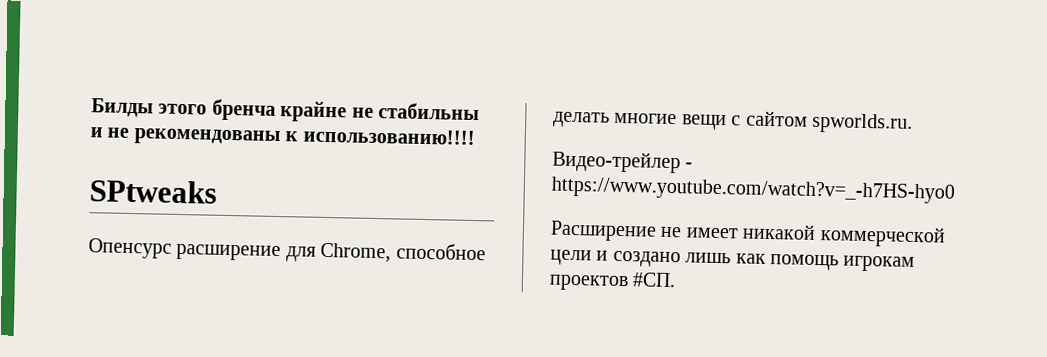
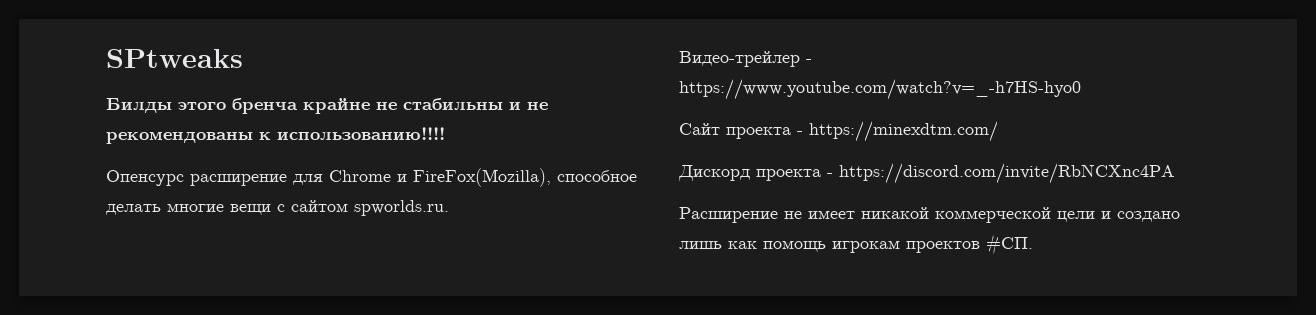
(91, 108) none -> [106,49,243,68] SPtweaks //
[89,179,217,204] // SPtweaks -> (445, 134) none
[320,242,392,263] Chrome, -> [329,168,551,187] Chrome и FireFox(Mozilla),
(955, 190) none -> [679,121,998,142] [678,163,1175,184] // Сайт проекта - https://minexdtm.com/ // Дискорд проекта - https://discord.com/invite/RbNCXnc4PA

